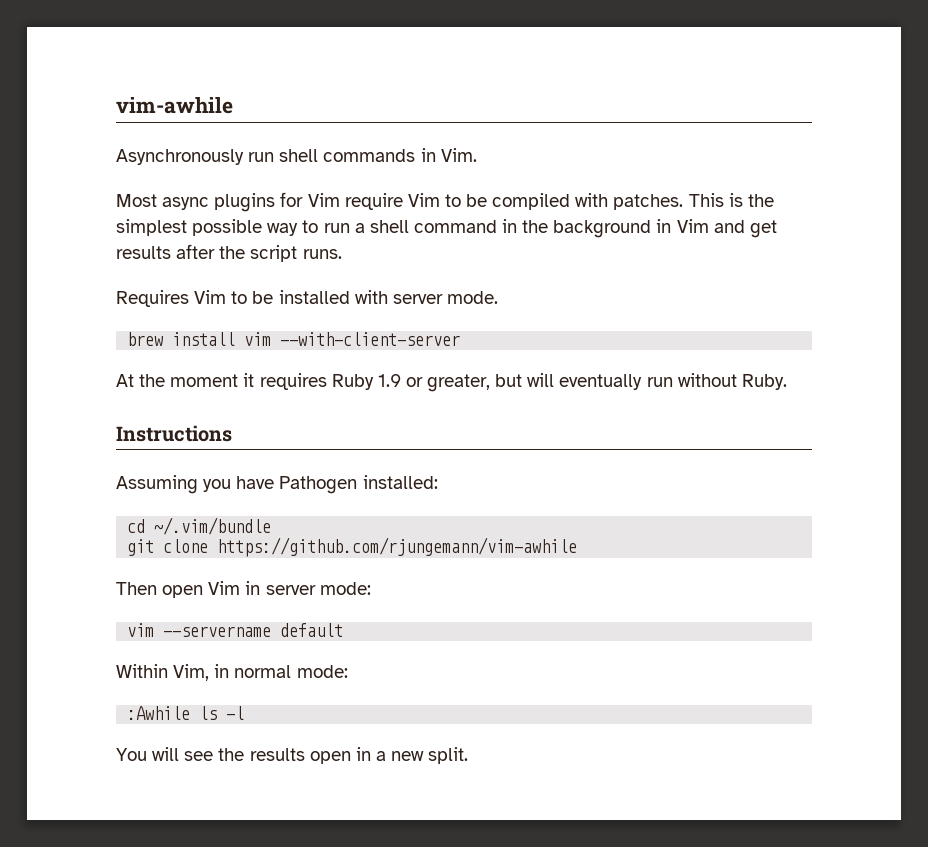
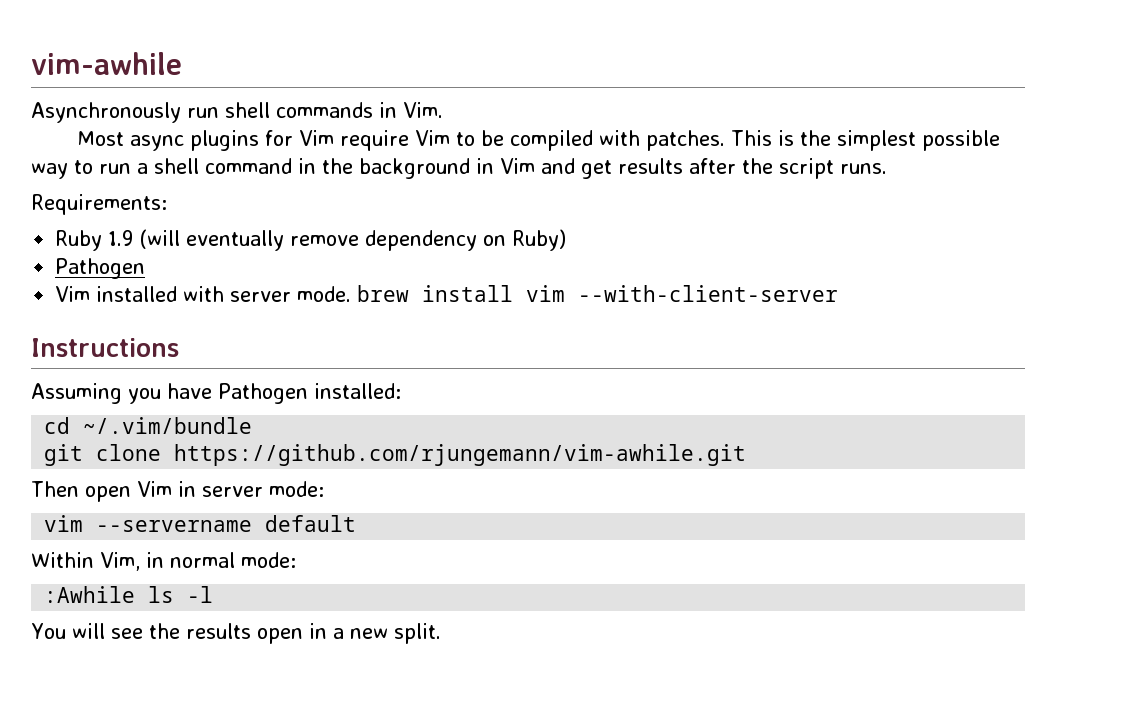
[116,290,274,307] Requires Vim to be -> [31,194,167,215] [55,229,567,251] [55,258,146,279] [55,286,91,302] Requirements: // Ruby 1.9 (will eventually remove dependency on Ruby) // Pathogen // Vim
(498, 297) // -> (352, 294) none
[116,373,787,392] // At the moment it requires Ruby 1.9 or greater, but will eventually run without Ruby. -> (839, 293) none
[217,537,578,557] https://github.com/rjungemann/vim-awhile -> [174,444,747,466] https://github.com/rjungemann/vim-awhile.git

